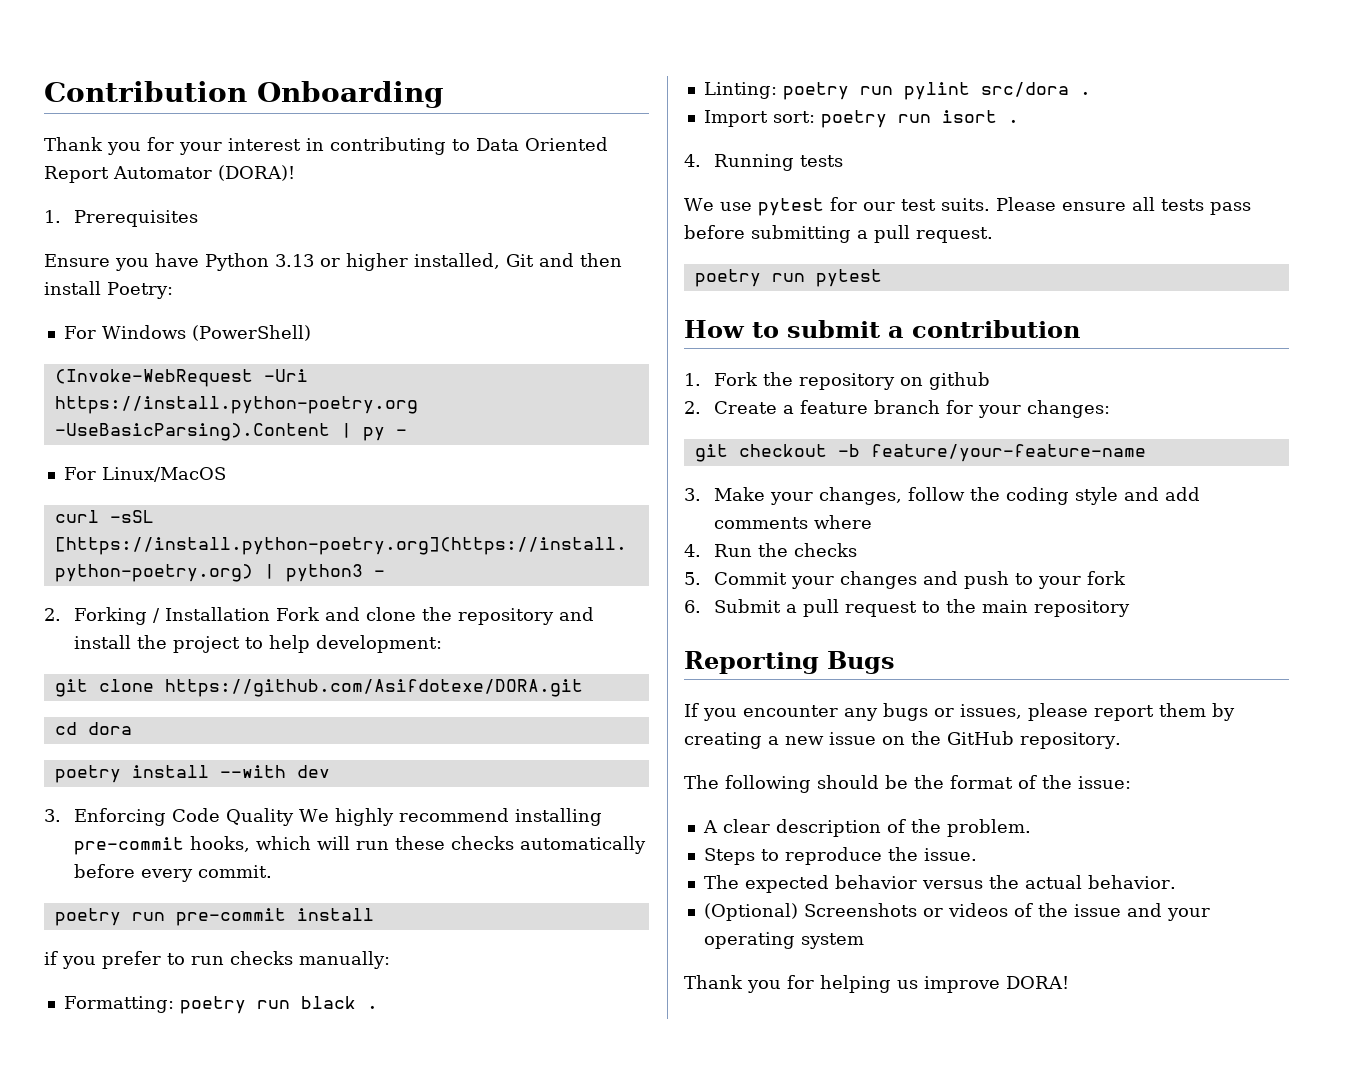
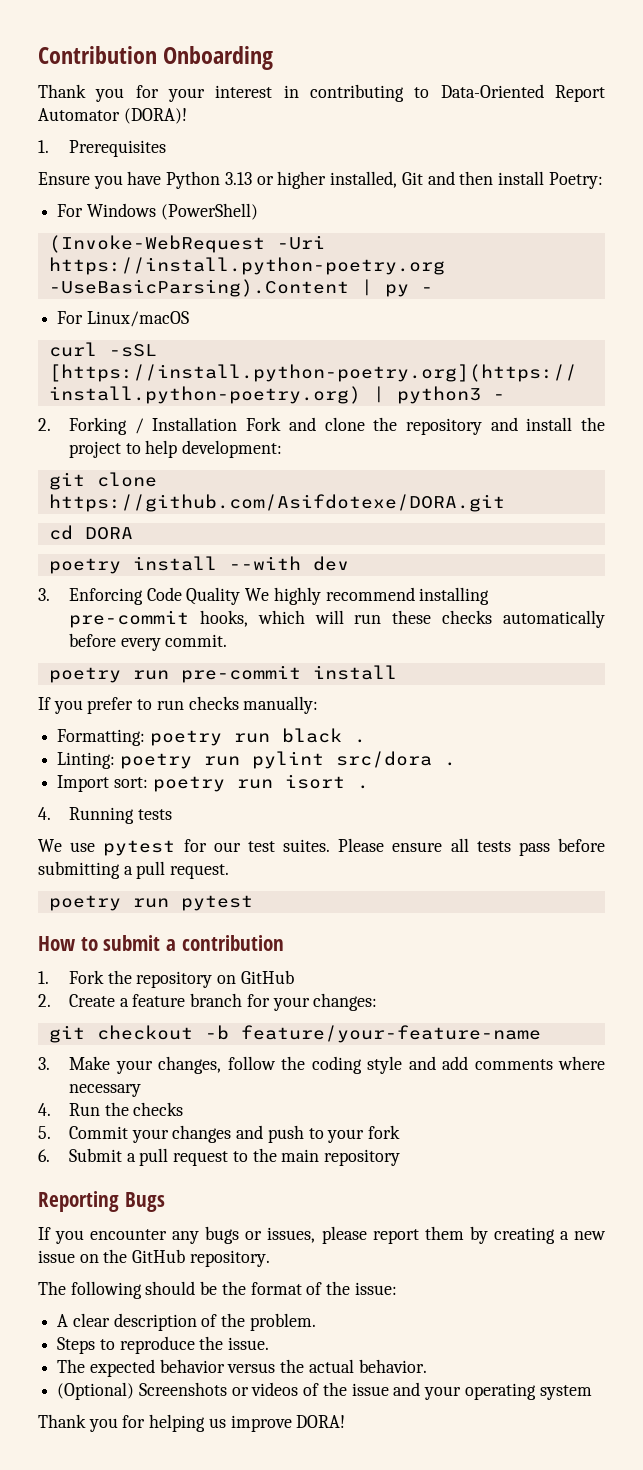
[476,137,608,151] Data Oriented -> [440,84,544,98] Data-Oriented
[101,467,226,482] Linux/MacOS -> [86,311,189,327] Linux/macOS
[87,722,132,735] dora -> [84,527,133,540] DORA
[44,951,58,965] if -> [38,697,51,710] If
[940,198,990,211] suits. -> [282,839,330,852] suites.
[929,372,991,390] github -> [240,970,294,984] GitHub
(873, 522) none -> [69,1084,142,1097] necessary

